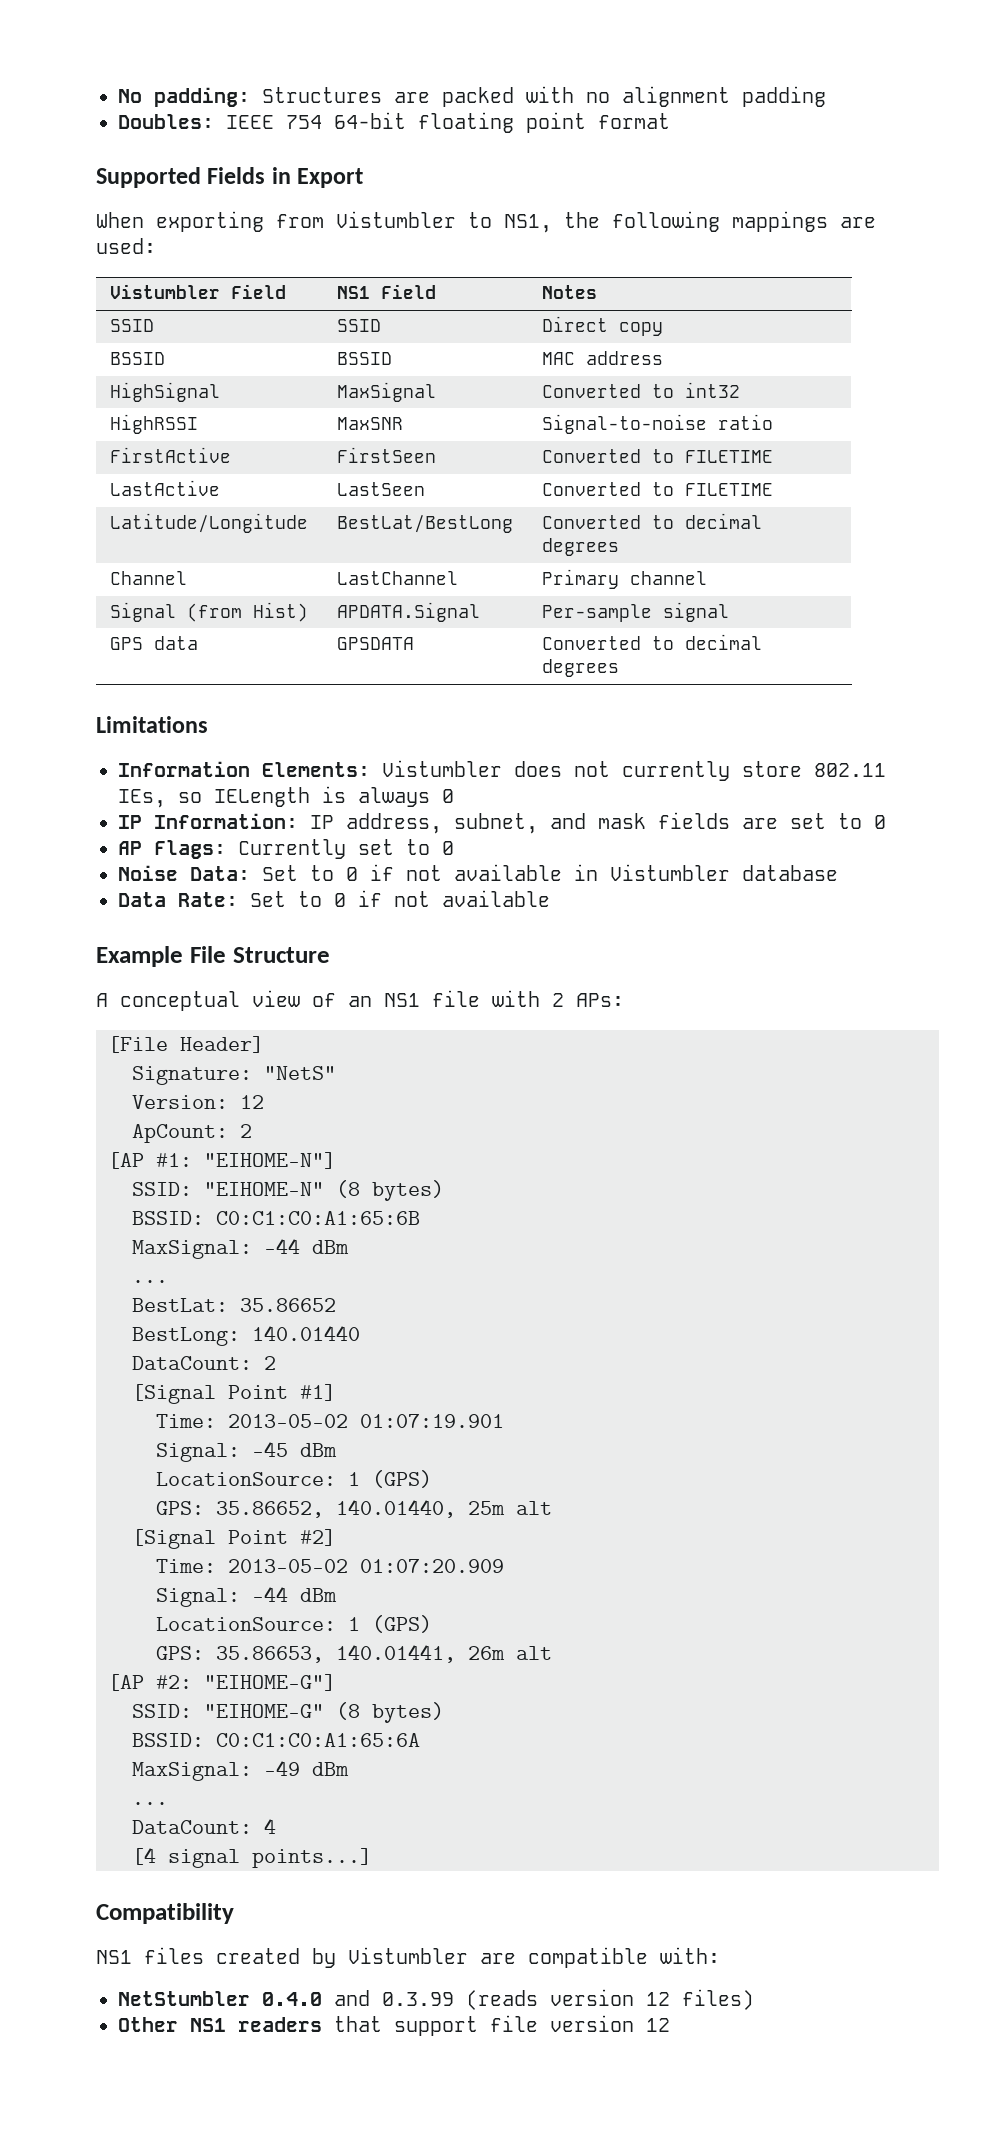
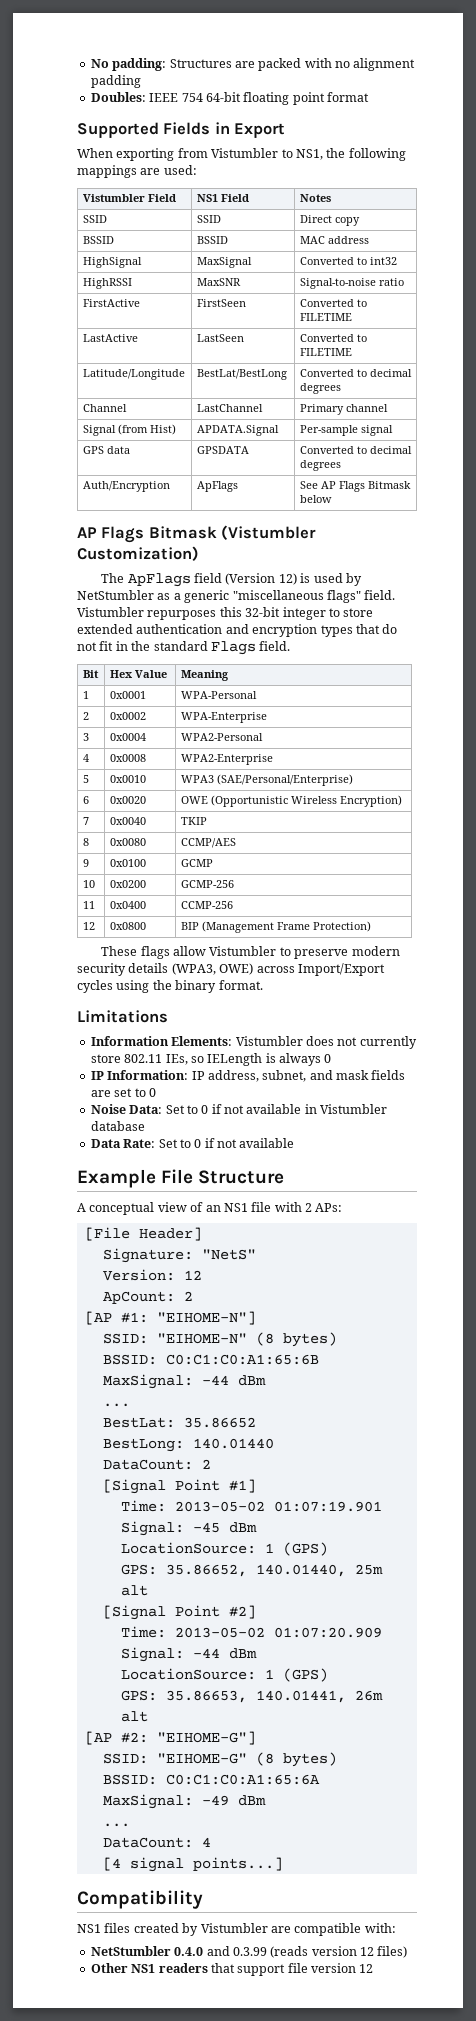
(620, 668) none -> [82,481,170,492] [196,481,238,492] [299,481,411,492] [299,495,332,503] [77,525,317,543] [77,546,199,561] [101,573,362,587] [77,590,396,603] [77,607,374,620] [77,624,398,637] [77,641,291,655] [82,670,99,678] [109,670,167,678] [180,670,229,681] [82,691,89,699] [109,691,146,699] [180,691,257,699] [82,712,89,720] [109,712,146,720] [180,712,267,723] [82,733,89,741] [109,733,146,741] [180,733,263,741] [82,754,89,762] [109,754,146,762] [180,754,273,765] [82,775,89,783] [109,775,146,783] [180,774,353,786] [82,796,89,804] [109,796,146,804] [180,795,402,807] [82,817,89,825] [109,817,146,825] [180,817,207,825] [82,838,89,846] [109,838,146,846] [180,838,236,848] [82,859,89,867] [109,859,146,867] [180,859,213,867] [82,880,95,888] [109,880,146,888] [180,880,234,888] [82,901,95,909] [109,901,146,909] [180,901,233,909] [82,922,95,930] [109,922,146,930] [180,921,371,933] [101,946,400,959] [77,963,385,976] [77,980,263,993] // Auth/Encryption | ApFlags | See AP Flags Bitmask below // AP Flags Bitmask (Vistumbler Customization) // The ApFlags field (Version 12) is used by NetStumbler as a generic "miscellaneous flags" field. Vistumbler repurposes this 32-bit integer to store extended authentication and encryption types that do not fit in the standard Flags field. // Bit | Hex Value | Meaning // 1 | 0x0001 | WPA-Personal // 2 | 0x0002 | WPA-Enterprise // 3 | 0x0004 | WPA2-Personal // 4 | 0x0008 | WPA2-Enterprise // 5 | 0x0010 | WPA3 (SAE/Personal/Enterprise) // 6 | 0x0020 | OWE (Opportunistic Wireless Encryption) // 7 | 0x0040 | TKIP // 8 | 0x0080 | CCMP/AES // 9 | 0x0100 | GCMP // 10 | 0x0200 | GCMP-256 // 11 | 0x0400 | CCMP-256 // 12 | 0x0800 | BIP (Management Frame Protection) // These flags allow Vistumbler to preserve modern security details (WPA3, OWE) across Import/Export cycles using the binary format.
[118,839,454,859] // AP Flags: Currently set to 0 -> (156, 1092) none

